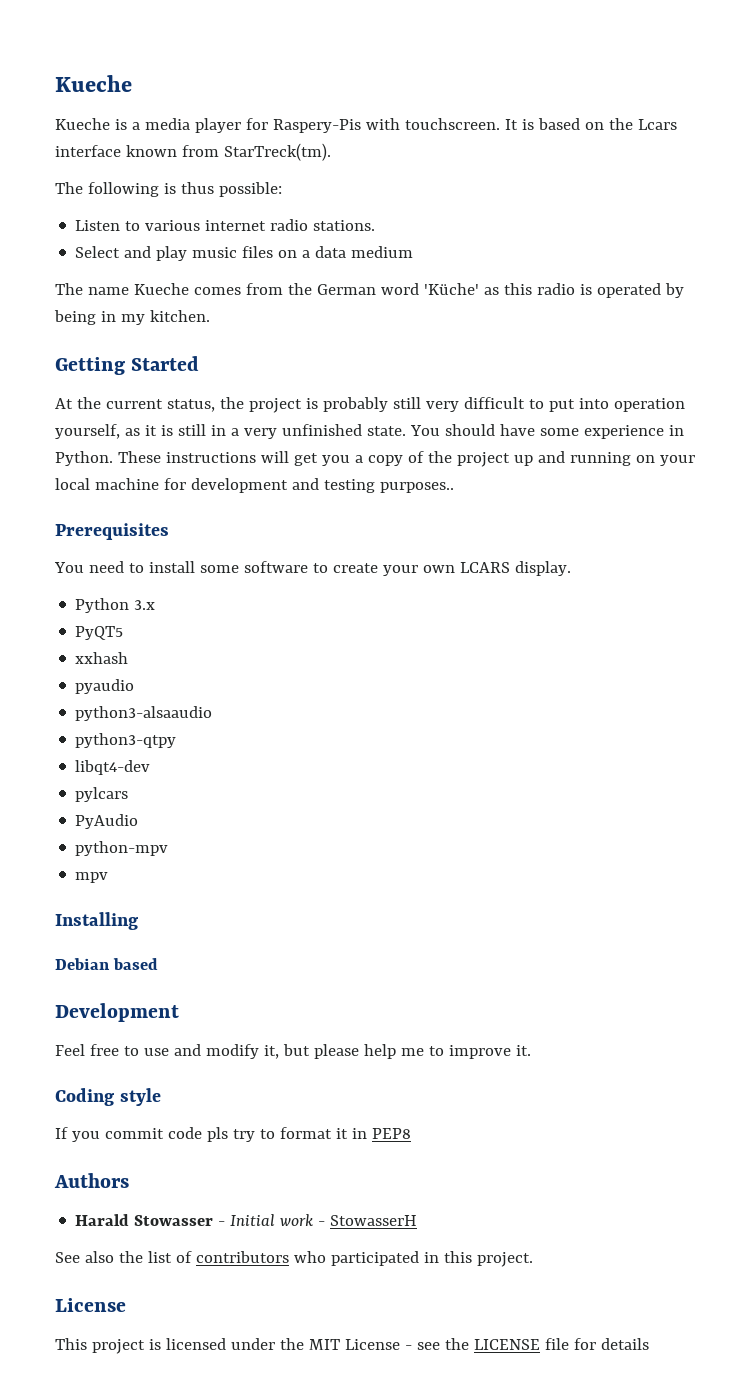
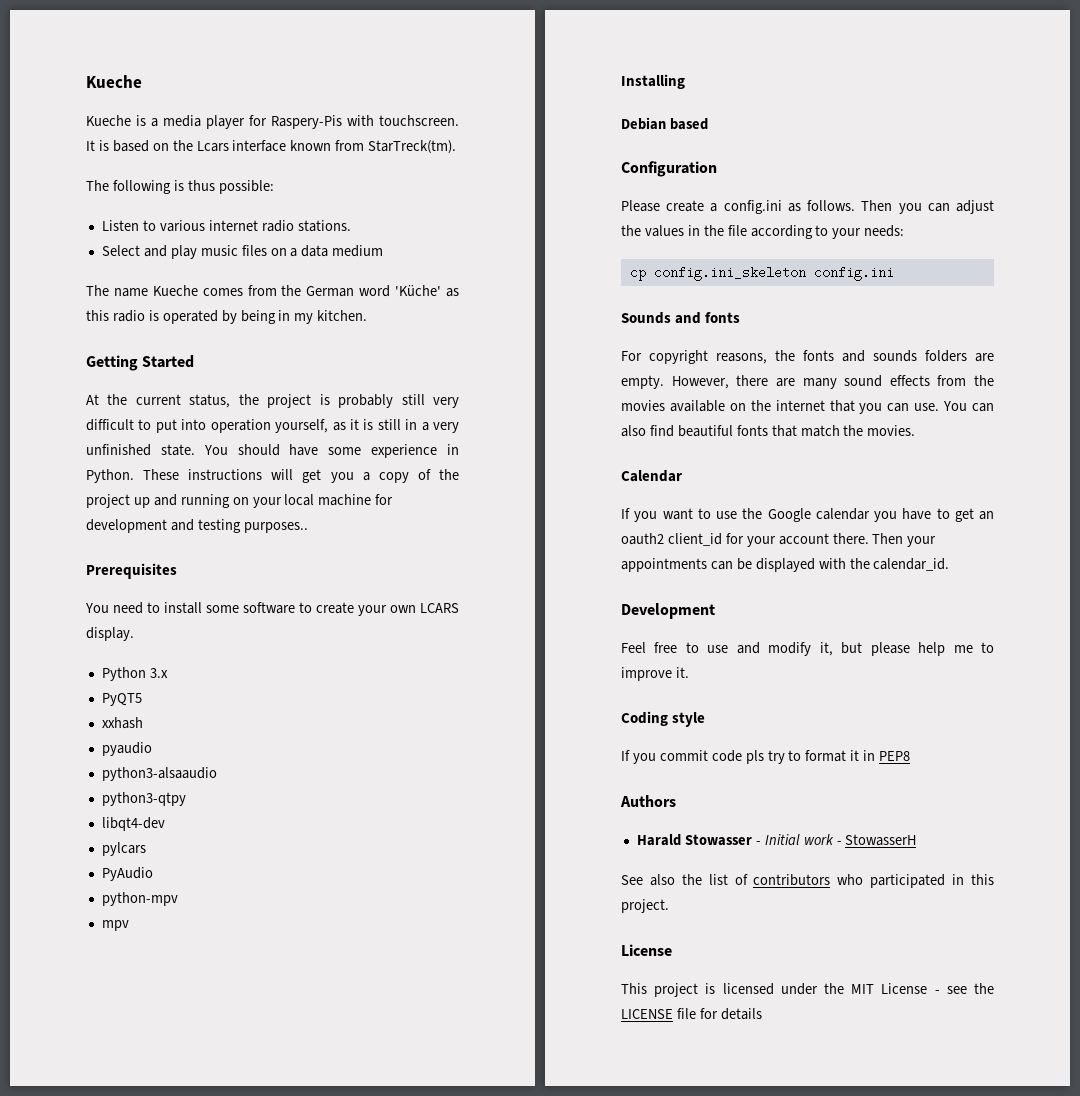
(158, 964) none -> [621,161,717,177] [621,200,994,214] [621,225,905,239] [629,266,894,281] [621,312,741,324] [621,350,994,364] [621,375,994,389] [621,400,994,414] [621,425,916,437] [621,470,682,482] [621,508,994,522] [621,533,937,547] [621,558,950,572] // Configuration // Please create a config.ini as follows. Then you can adjust the values in the file according to your needs: // cp config.ini_skeleton config.ini // Sounds and fonts // For copyright reasons, the fonts and sounds folders are empty. However, there are many sound effects from the movies available on the internet that you can use. You can also find beautiful fonts that match the movies. // Calendar // If you want to use the Google calendar you have to get an oauth2 client_id for your account there. Then your appointments can be displayed with the calendar_id.

